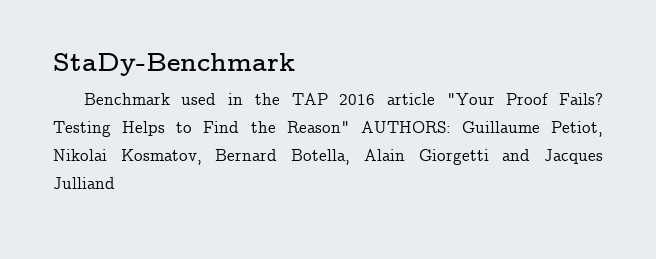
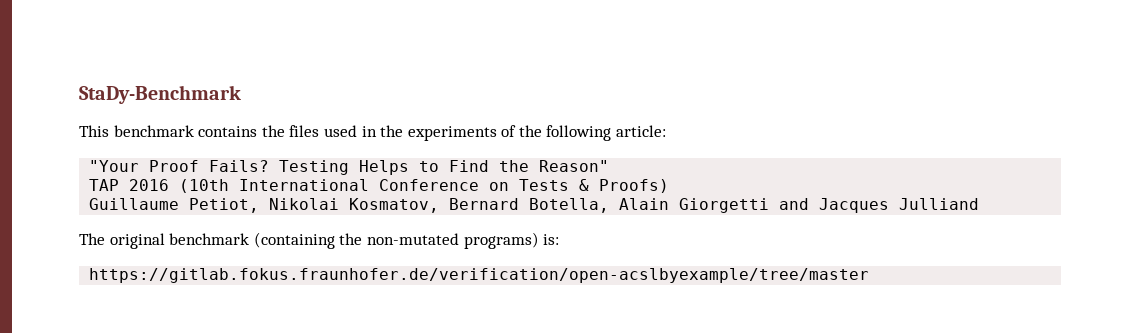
[83,93,435,105] Benchmark used in the TAP 2016 article -> [79,125,667,141] This benchmark contains the files used in the experiments of the following article: //
[360,121,451,133] AUTHORS: -> [89,179,670,193] // TAP 2016 (10th International Conference on Tests & Proofs) //
(115, 183) none -> [79,232,560,249] [89,268,870,283] // The original benchmark (containing the non-mutated programs) is: // https://gitlab.fokus.fraunhofer.de/verification/open-acslbyexample/tree/master

